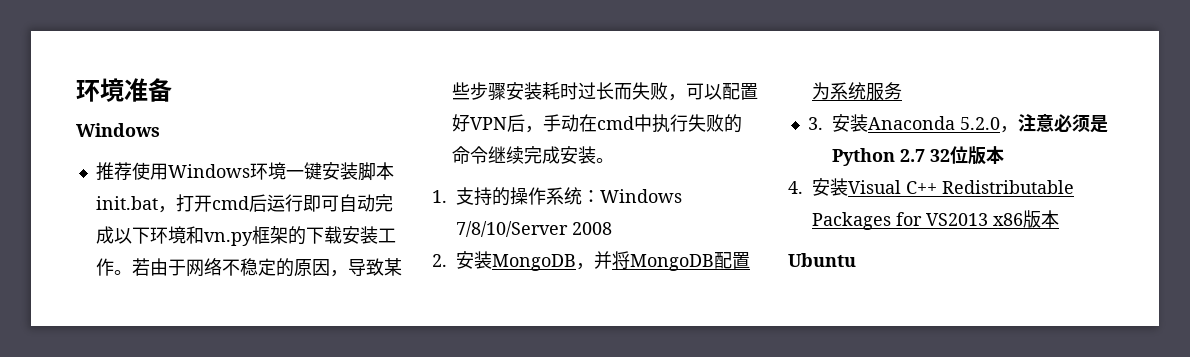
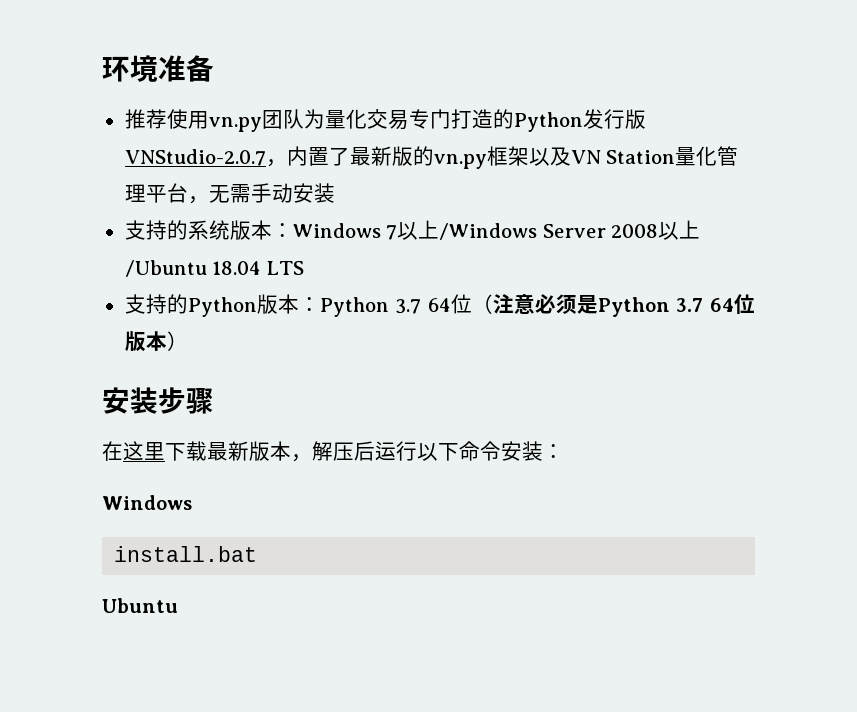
[76,123,160,137] // Windows -> (214, 68) none
[167,162,394,181] [95,194,393,213] [95,226,396,246] [95,258,402,277] [451,82,758,101] [451,114,742,133] [451,146,614,164] [432,187,682,206] [456,221,612,237] [432,251,750,271] [812,82,902,101] [807,114,1018,133] Windows环境一键安装脚本init.bat，打开cmd后运行即可自动完成以下环境和vn.py框架的下载安装工作。若由于网络不稳定的原因，导致某些步骤安装耗时过长而失败，可以配置好VPN后，手动在cmd中执行失败的命令继续完成安装。 // 1.支持的操作系统：Windows 7/8/10/Server 2008 // 2.安装MongoDB，并将MongoDB配置为系统服务 // 3.安装Anaconda 5.2.0， -> [208,109,646,132] [124,146,739,169] [124,183,335,204] [124,220,701,240] [124,260,304,277] [124,294,493,317] vn.py团队为量化交易专门打造的Python发行版VNStudio-2.0.7，内置了最新版的vn.py框架以及VN Station量化管理平台，无需手动安装 // 支持的系统版本：Windows 7以上/Windows Server 2008以上/Ubuntu 18.04 LTS // 支持的Python版本：Python 3.7 64位（
[899,149,950,162] 2.7 32 -> [676,298,735,312] 3.7 64
[788,178,1074,196] [812,210,1059,230] // 4.安装Visual C++ Redistributable Packages for VS2013 x86版本 -> [166,331,188,351] [102,387,214,414] [102,441,564,462] [102,495,192,510] [114,546,258,562] ） // 安装步骤 // 在这里下载最新版本，解压后运行以下命令安装： // Windows // install.bat

